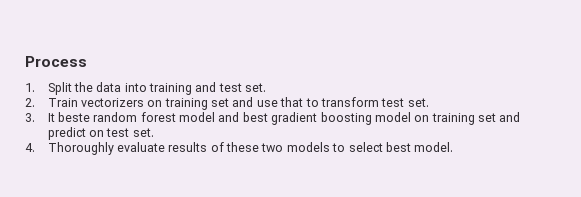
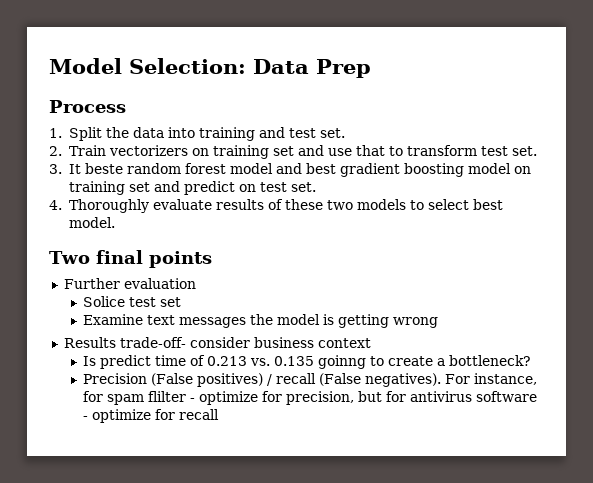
(25, 61) none -> [49,58,371,78] Model Selection: Data Prep //
(454, 147) none -> [49,250,212,268] [63,278,196,289] [83,296,182,307] [83,314,439,328] [63,337,371,348] [83,355,532,369] [83,373,538,387] [83,391,538,405] [83,409,220,423] // Two final points // Further evaluation // Solice test set // Examine text messages the model is getting wrong // Results trade-off- consider business context // Is predict time of 0.213 vs. 0.135 goinng to create a bottleneck? // Precision (False positives) / recall (False negatives). For instance, for spam flilter - optimize for precision, but for antivirus software - optimize for recall

